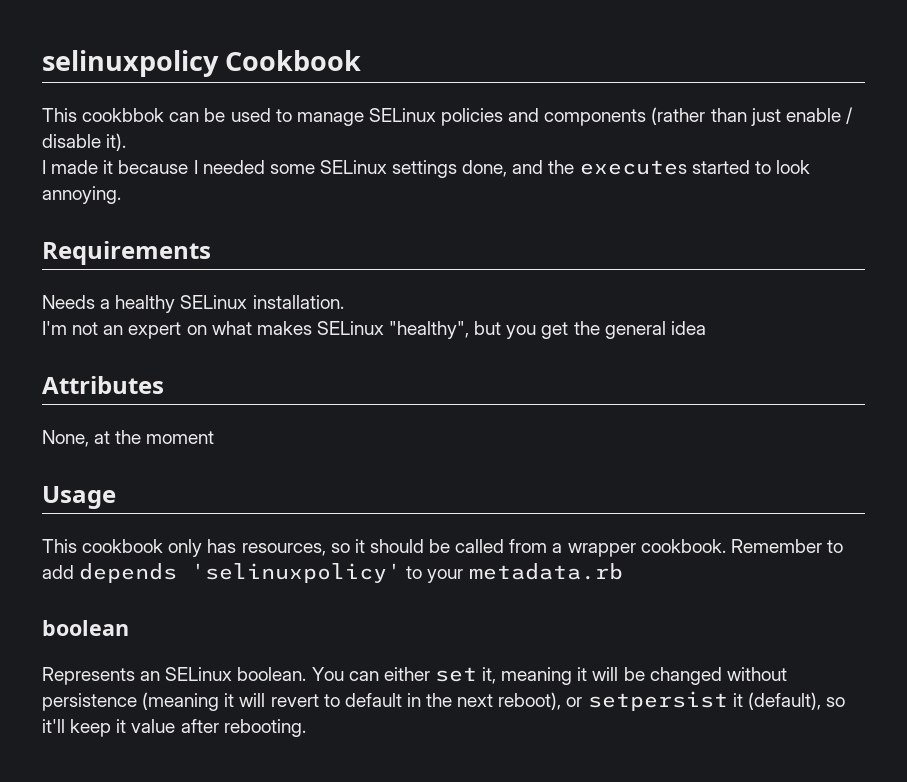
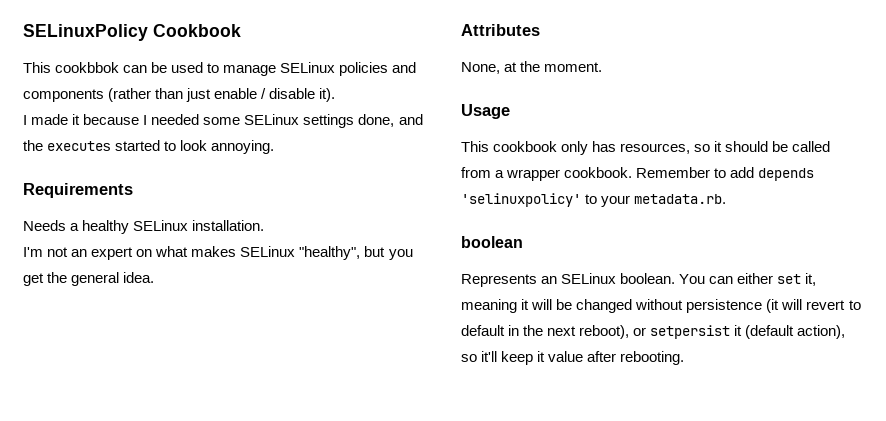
[42,50,219,77] selinuxpolicy -> [23,24,148,41] SELinuxPolicy
[670,321,706,335] idea -> [123,272,155,283] idea.
[146,431,215,444] moment -> [544,62,603,72] moment.
[468,563,623,580] metadata.rb -> [634,194,727,204] metadata.rb.
[142,692,235,711] (meaning it -> [766,299,780,313] (it
[747,692,821,710] (default), -> [745,325,846,339] (default action),

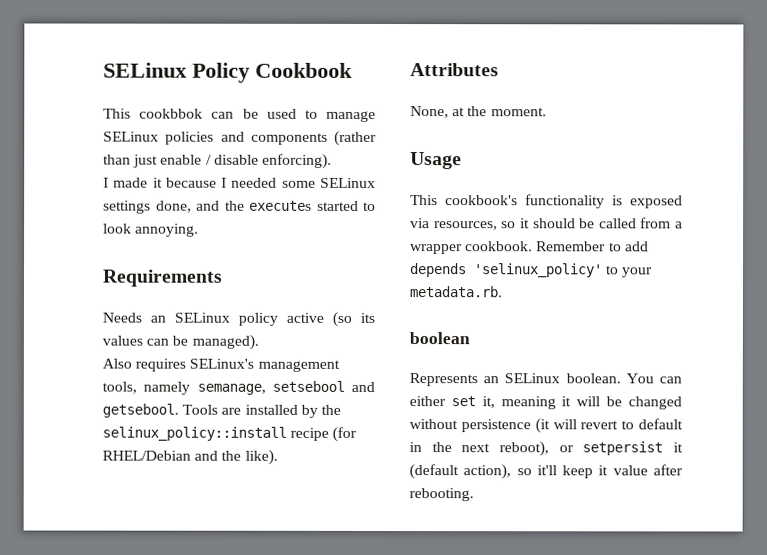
[23,24,148,41] SELinuxPolicy -> [103,62,250,83] SELinux Policy
[319,88,336,102] it). -> [261,153,332,169] enforcing).
[70,220,265,234] [23,246,413,260] [23,272,155,286] a healthy SELinux installation. // I'm not an expert on what makes SELinux "healthy", but you get the general idea. -> [150,311,375,327] [102,334,259,350] [102,358,340,372] [102,380,375,395] [102,403,341,418] [102,426,358,442] [102,449,278,465] an SELinux policy active (so its values can be managed). // Also requires SELinux's management tools, namely semanage, setsebool and getsebool. Tools are installed by the selinux_policy::install recipe (for RHEL/Debian and the like).
[493,141,617,155] cookbook only has -> [445,194,683,209] [410,218,430,229] cookbook's functionality is exposed via
[461,193,581,207] 'selinuxpolicy' -> [474,263,603,278] 'selinux_policy'

